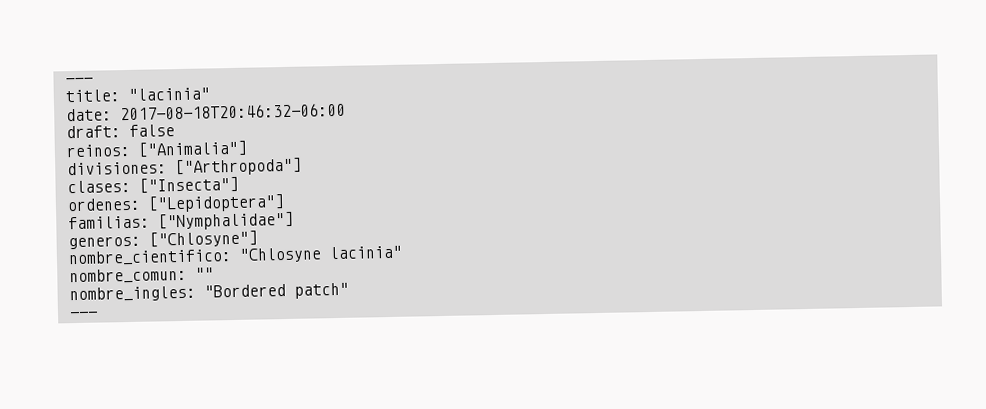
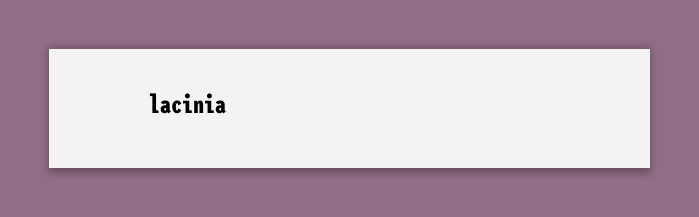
[64,77,93,85] [64,87,210,103] [65,102,346,122] [65,124,175,139] [65,140,248,158] [66,157,302,177] [66,176,239,194] [66,194,285,213] [67,211,294,231] [67,230,258,250] [67,245,403,267] [68,267,214,285] [68,282,349,303] [68,311,98,319] --- // title: "lacinia" // date: 2017-08-18T20:46:32-06:00 // draft: false // reinos: ["Animalia"] // divisiones: ["Arthropoda"] // clases: ["Insecta"] // ordenes: ["Lepidoptera"] // familias: ["Nymphalidae"] // generos: ["Chlosyne"] // nombre_cientifico: "Chlosyne lacinia" // nombre_comun: "" // nombre_ingles: "Bordered patch" // --- -> [149,93,226,114] lacinia

